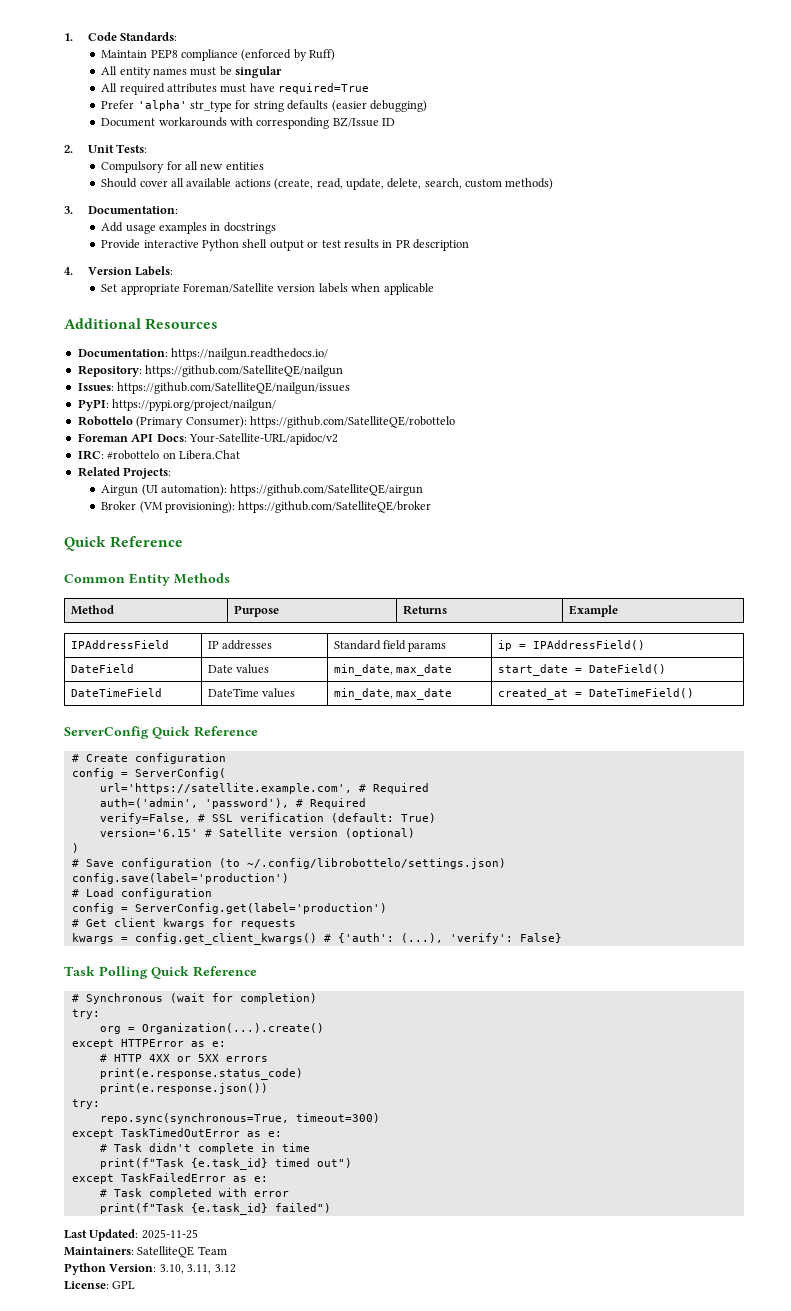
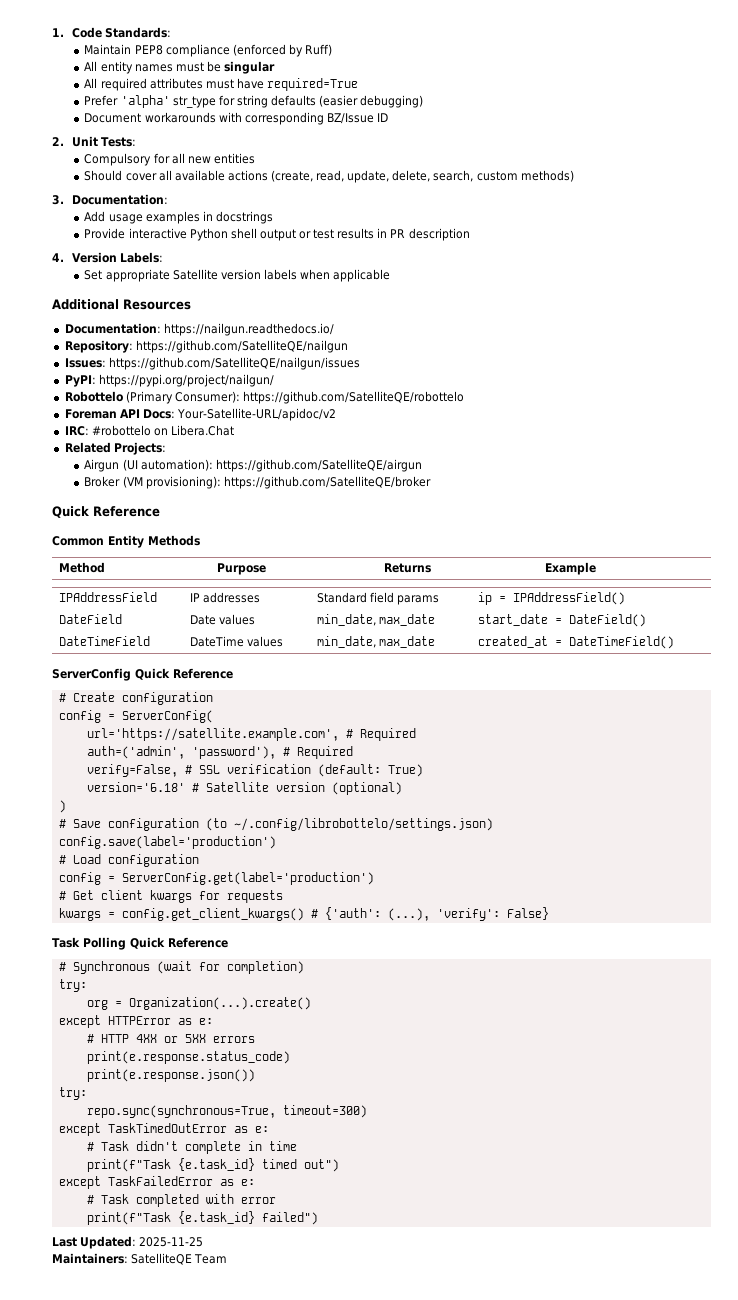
[183,283,275,293] Foreman/Satellite -> [172,269,218,280] Satellite
[99,828,198,837] version='6.15' -> [86,782,185,792] version='6.18'
[64,1263,236,1275] [64,1281,136,1290] // Python Version: 3.10, 3.11, 3.12 // License: GPL -> (228, 1259) none

